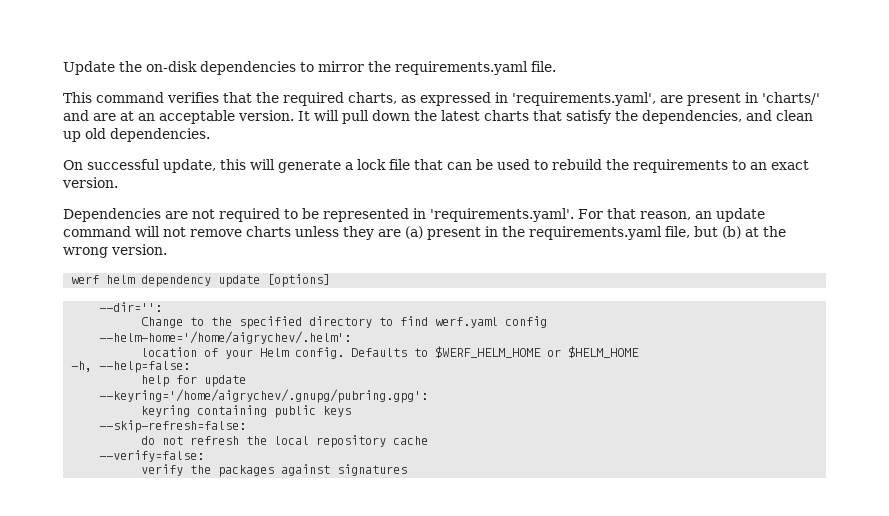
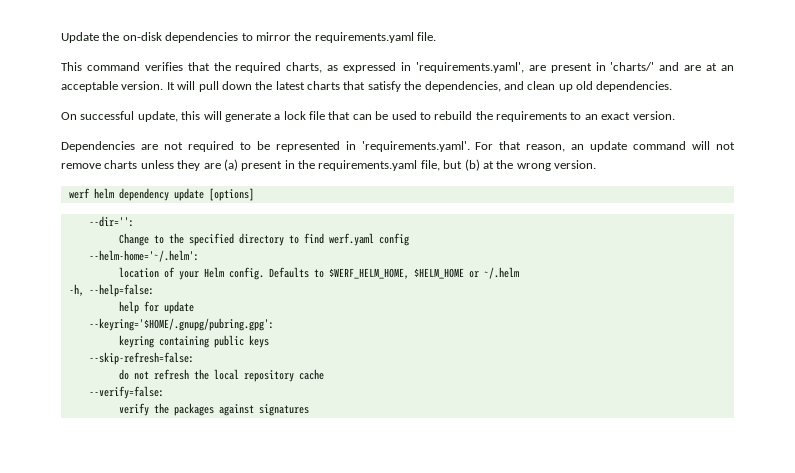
[99,331,352,344] --helm-home='/home/aigrychev/.helm': -> [88,250,199,262] --helm-home='~/.helm':
[435,346,640,358] $WERF_HELM_HOME or $HELM_HOME -> [328,267,519,279] $WERF_HELM_HOME, $HELM_HOME or ~/.helm
[99,389,429,403] --keyring='/home/aigrychev/.gnupg/pubring.gpg': -> [88,318,274,331] --keyring='$HOME/.gnupg/pubring.gpg':

